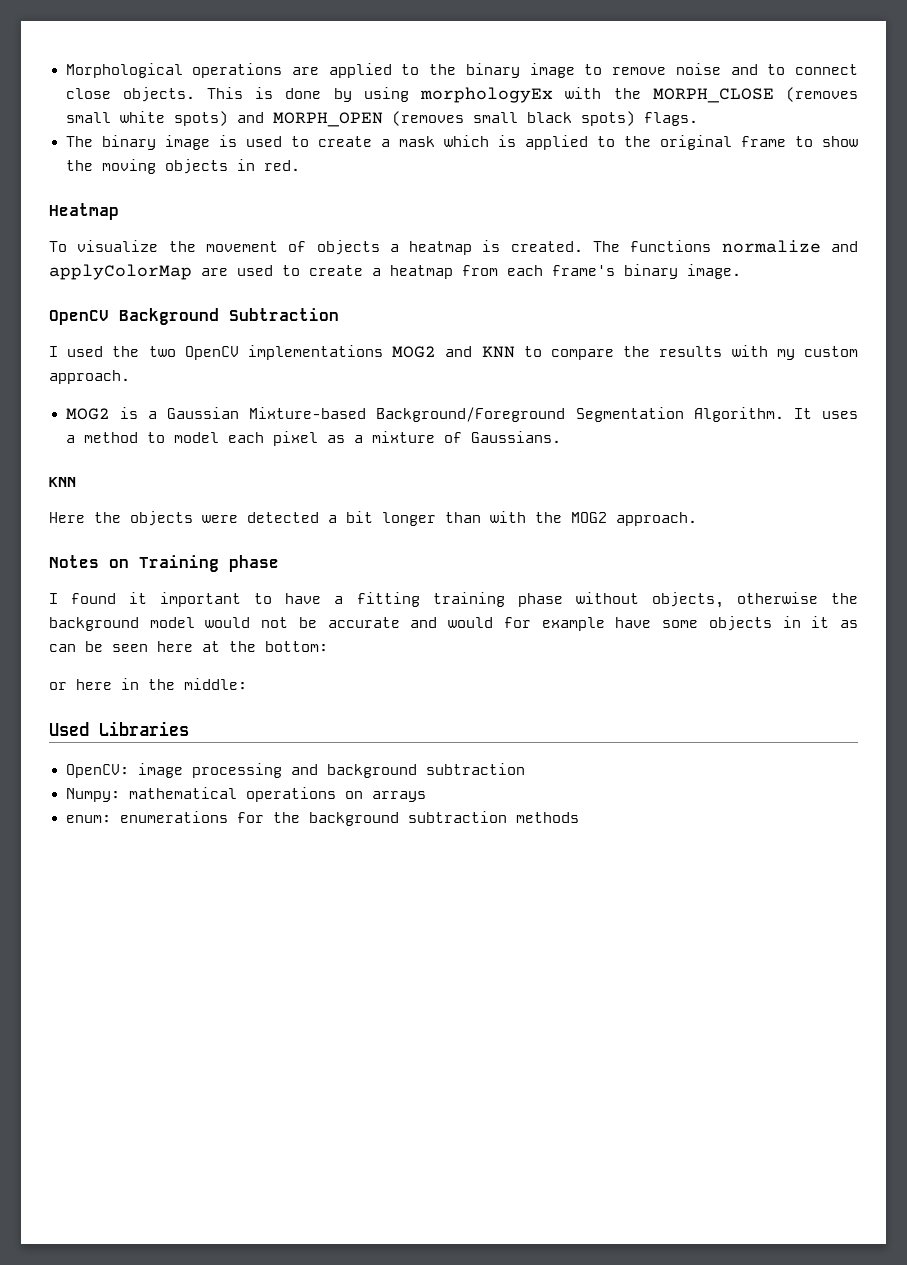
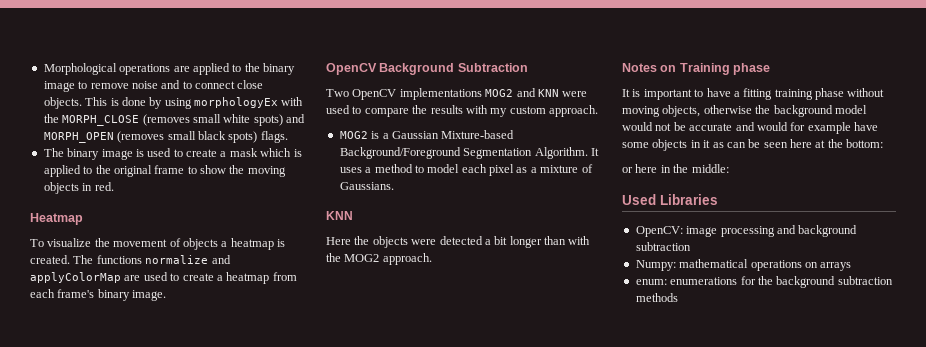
[49,346,176,357] I used the two -> [326,89,349,97] Two
(515, 352) none -> [562,91,588,97] [326,105,350,114] were used
[49,592,148,604] I found it -> [622,89,641,97] It is
(639, 598) none -> [622,106,660,117] moving

